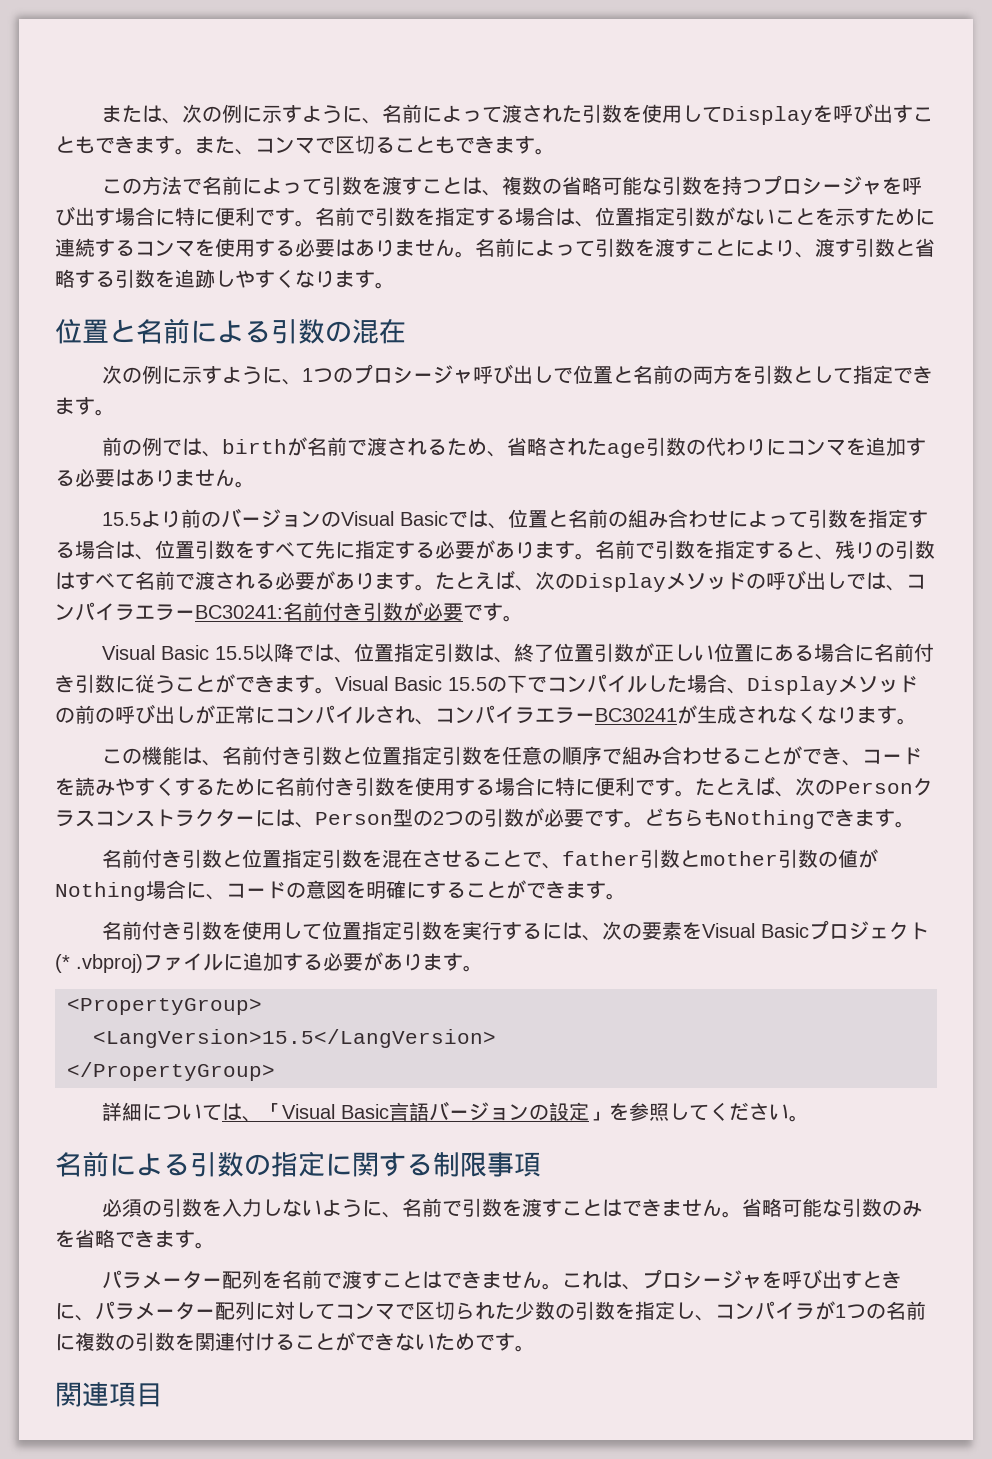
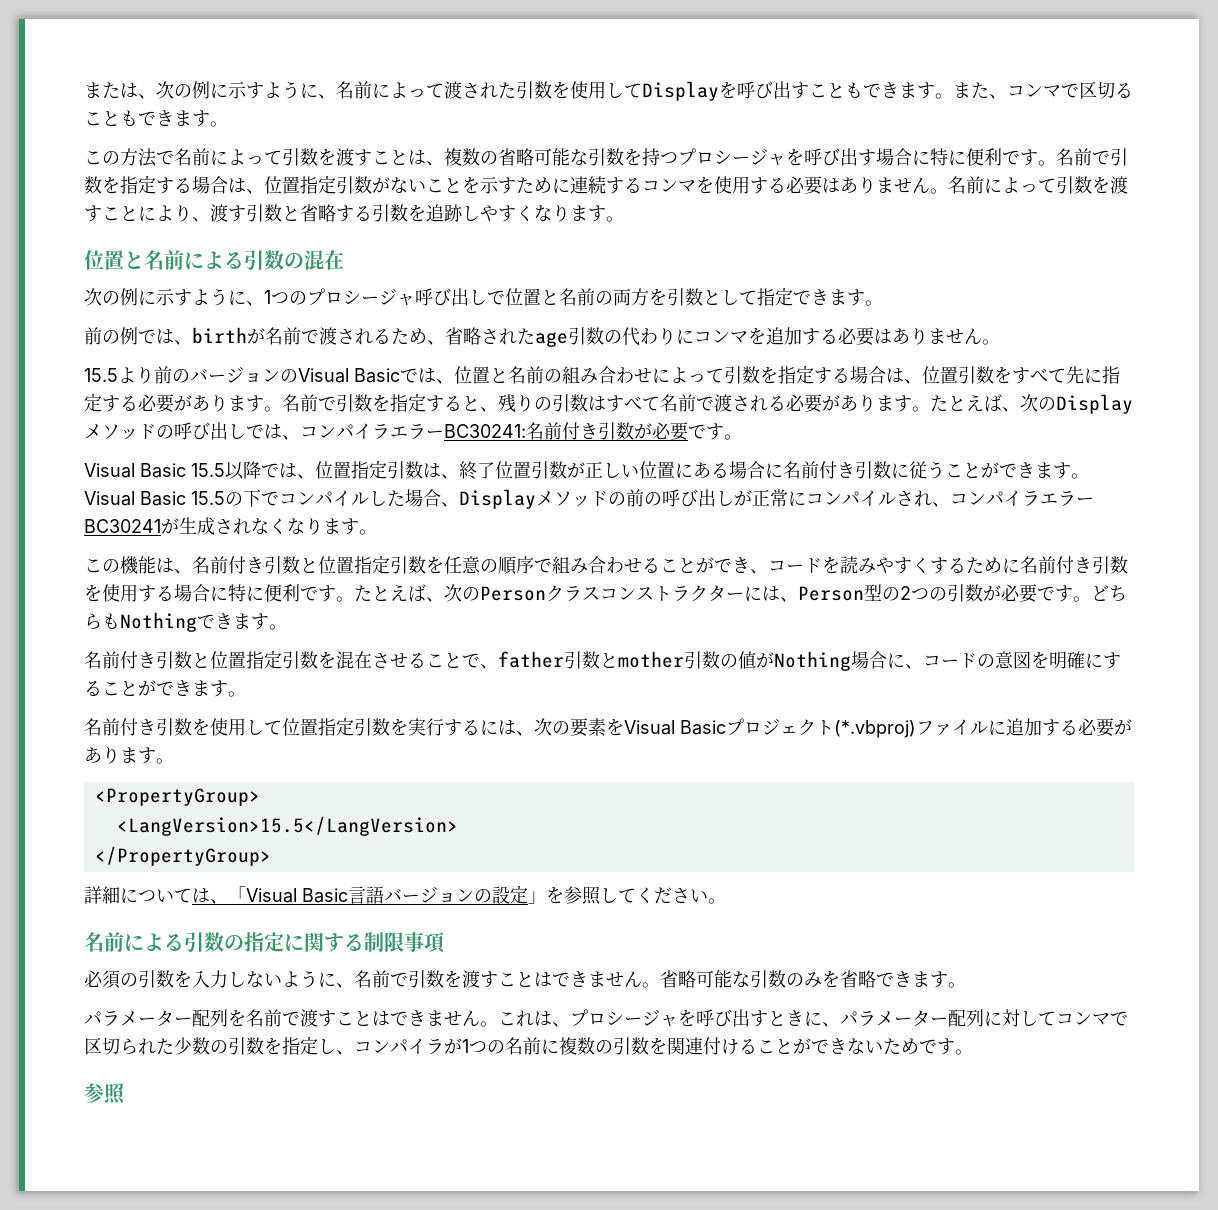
[55,954,143,973] (* .vbproj) -> [834,720,916,738] (*.vbproj)
[55,1382,163,1407] 関連項目 -> [84,1083,126,1105] 参照

